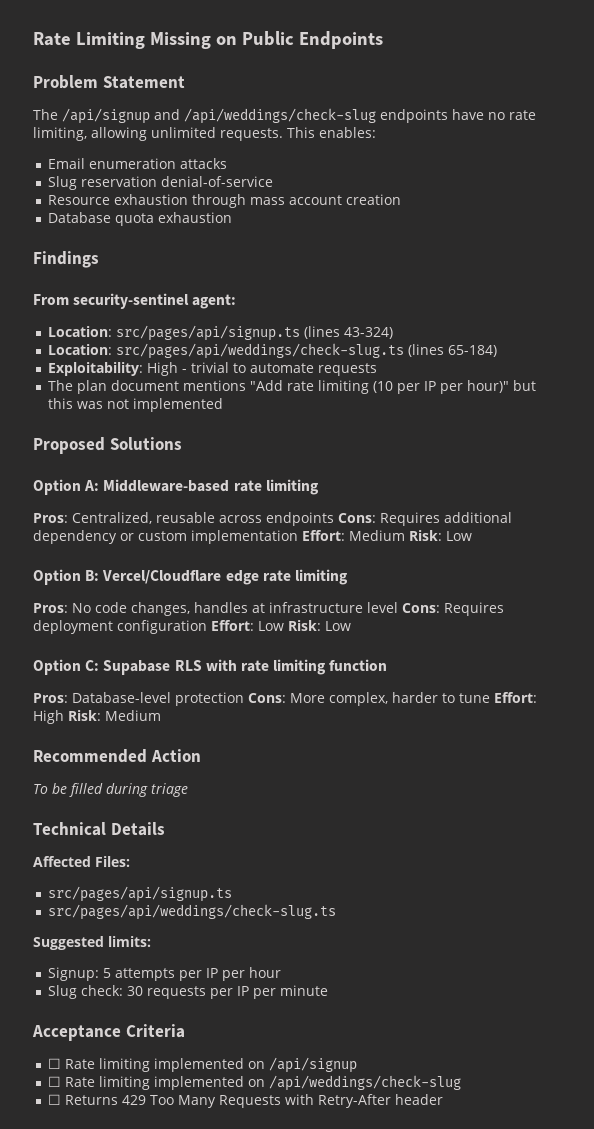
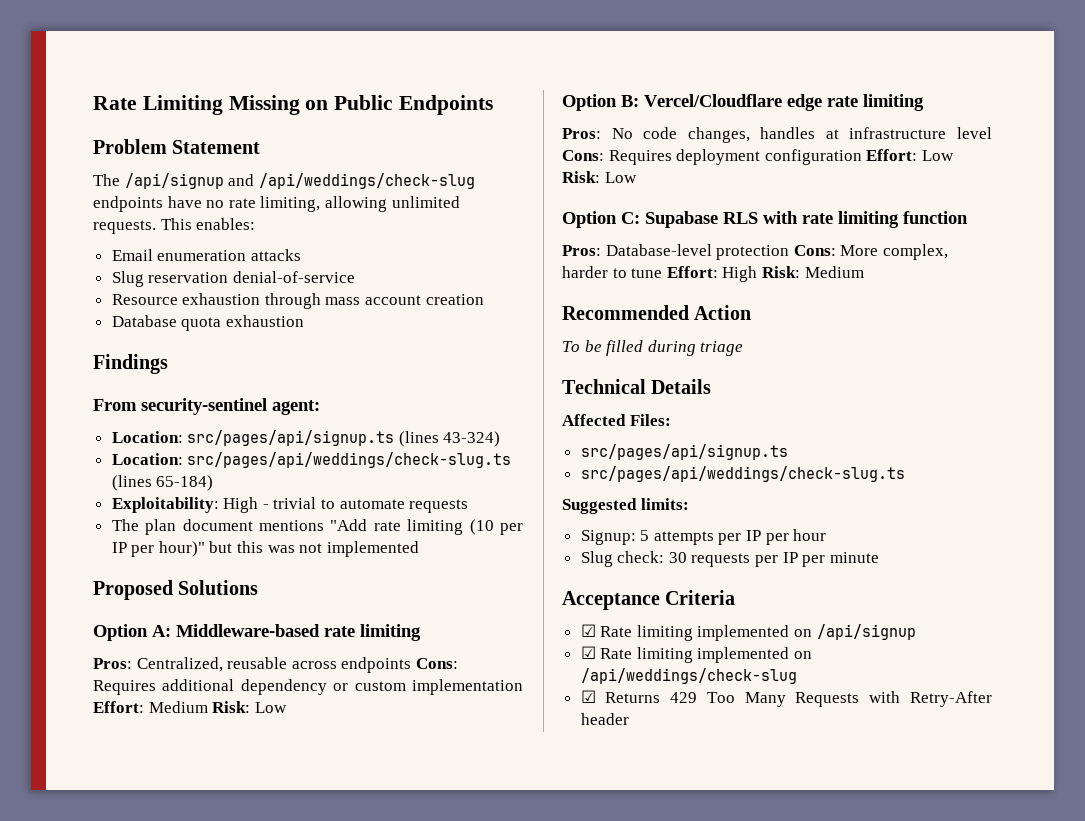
[47,1058,61,1069] ☐ -> [580,624,596,637] ☑
[47,1076,61,1087] ☐ -> [580,646,596,659] ☑
[47,1094,61,1105] ☐ -> [580,690,596,703] ☑

